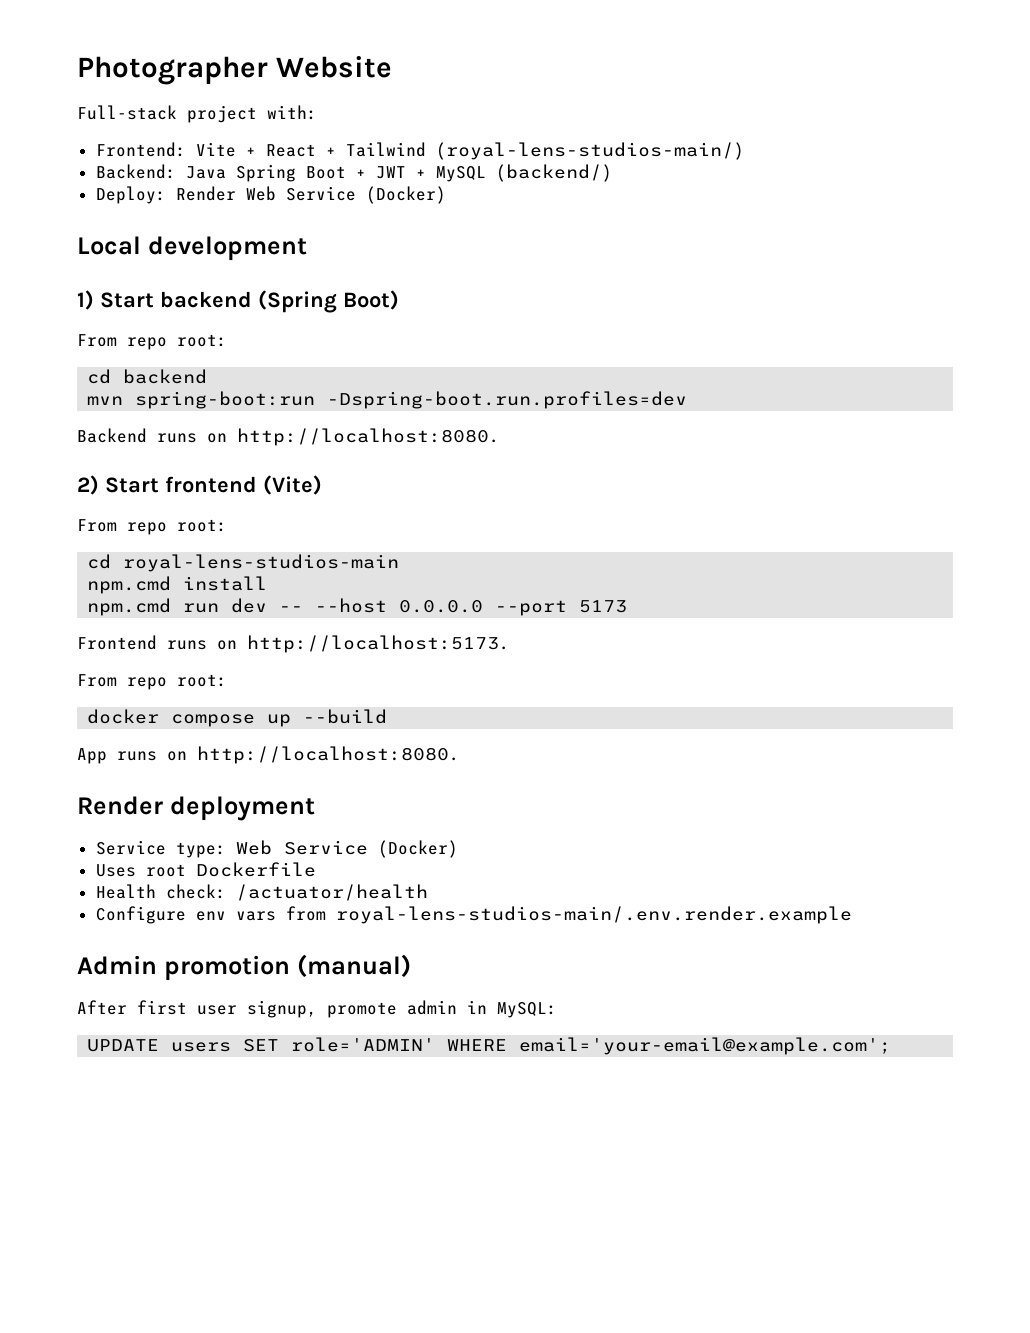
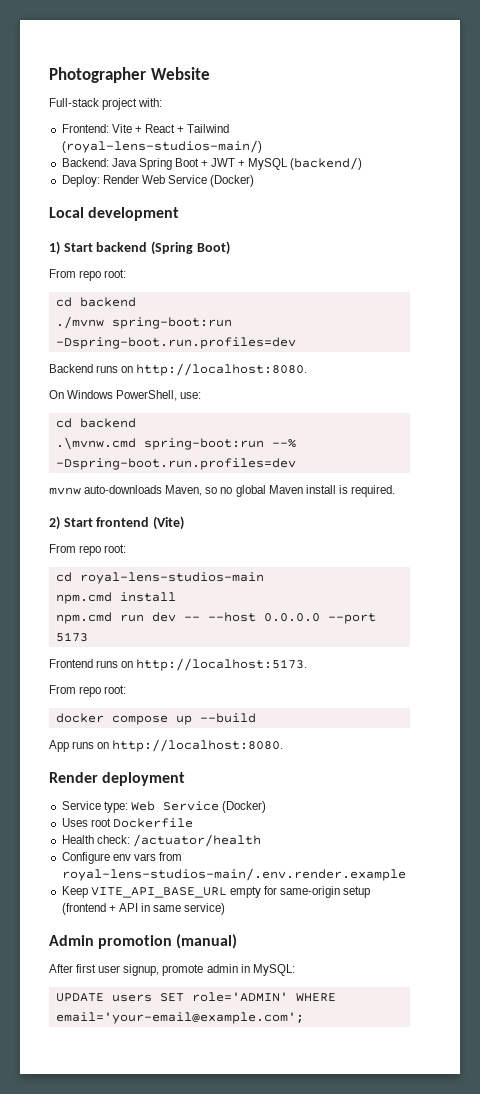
[87,396,124,405] mvn -> [55,316,104,329] ./mvnw
(499, 437) none -> [49,390,202,401] [55,418,136,428] [55,437,296,450] [55,458,296,470] [49,485,395,497] // On Windows PowerShell, use: // cd backend // .\mvnw.cmd spring-boot:run --% -Dspring-boot.run.profiles=dev // mvnw auto-downloads Maven, so no global Maven install is required.
(852, 915) none -> [61,886,371,898] [61,903,226,915] // Keep VITE_API_BASE_URL empty for same-origin setup (frontend + API in same service)

